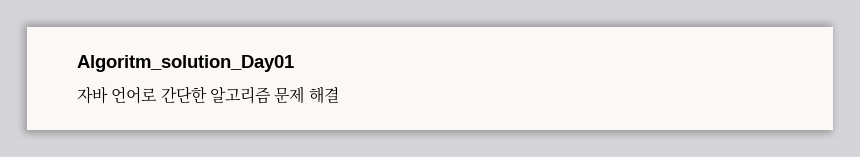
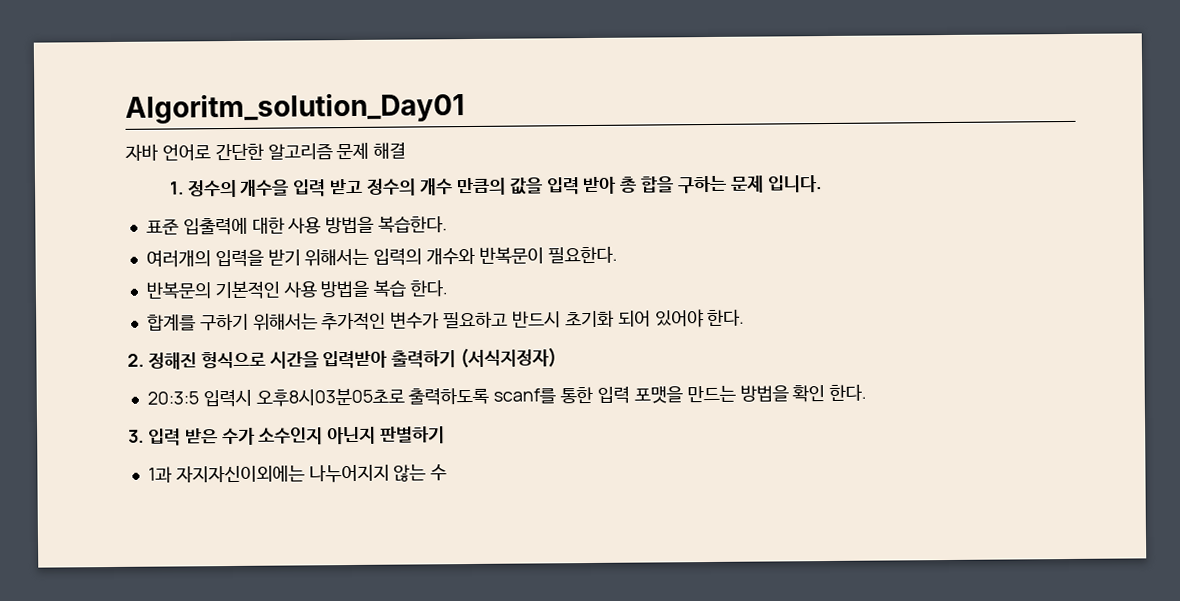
(339, 95) none -> [168,175,822,198] [145,216,449,236] [145,246,618,268] [145,280,449,300] [146,309,746,331] [127,347,558,370] [146,384,868,408] [128,426,446,446] [147,463,448,483] // 1. 정수의 개수을 입력 받고 정수의 개수 만큼의 값을 입력 받아 총 합을 구하는 문제 입니다. // 표준 입출력에 대한 사용 방법을 복습한다. // 여러개의 입력을 받기 위해서는 입력의 개수와 반복문이 필요한다. // 반복문의 기본적인 사용 방법을 복습 한다. // 합계를 구하기 위해서는 추가적인 변수가 필요하고 반드시 초기화 되어 있어야 한다. // 2. 정해진 형식으로 시간을 입력받아 출력하기 (서식지정자) // 20:3:5 입력시 오후8시03분05초로 출력하도록 scanf를 통한 입력 포맷을 만드는 방법을 확인 한다. // 3. 입력 받은 수가 소수인지 아닌지 판별하기 // 1과 자지자신이외에는 나누어지지 않는 수

